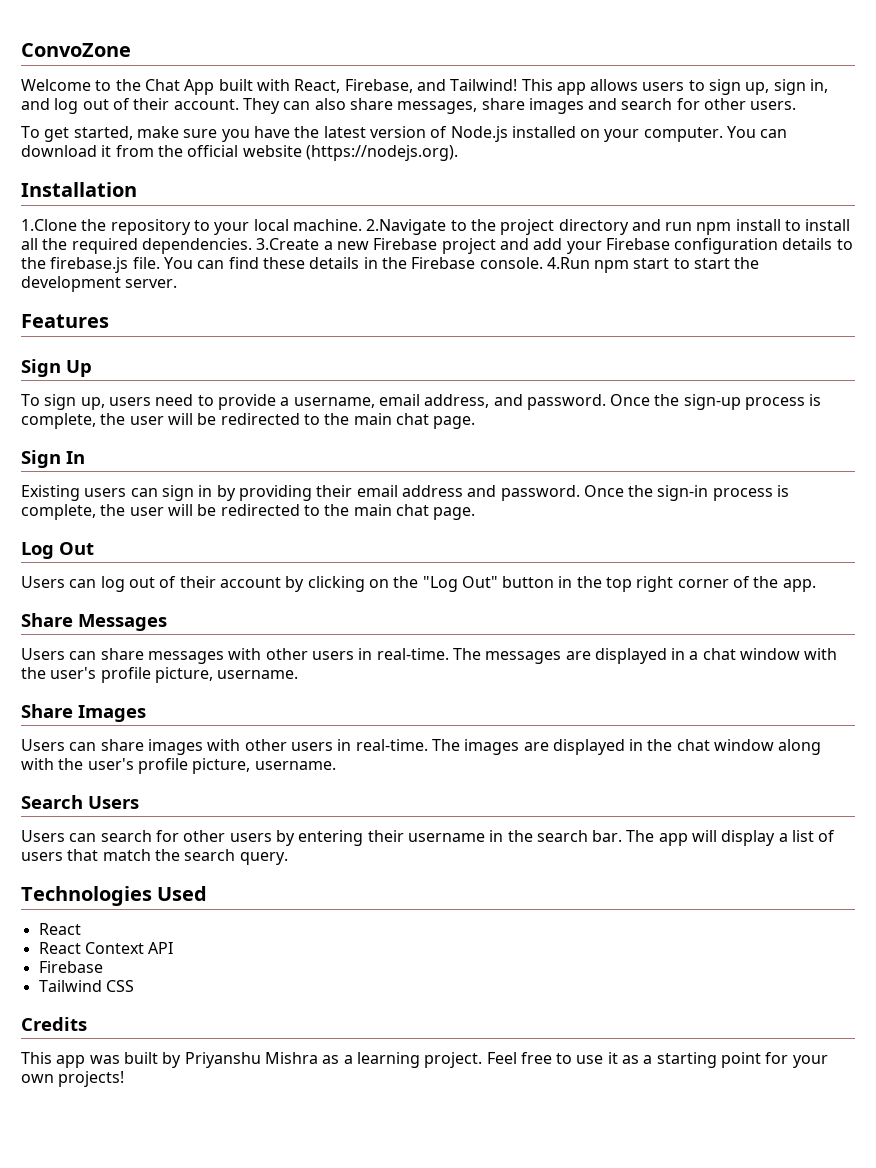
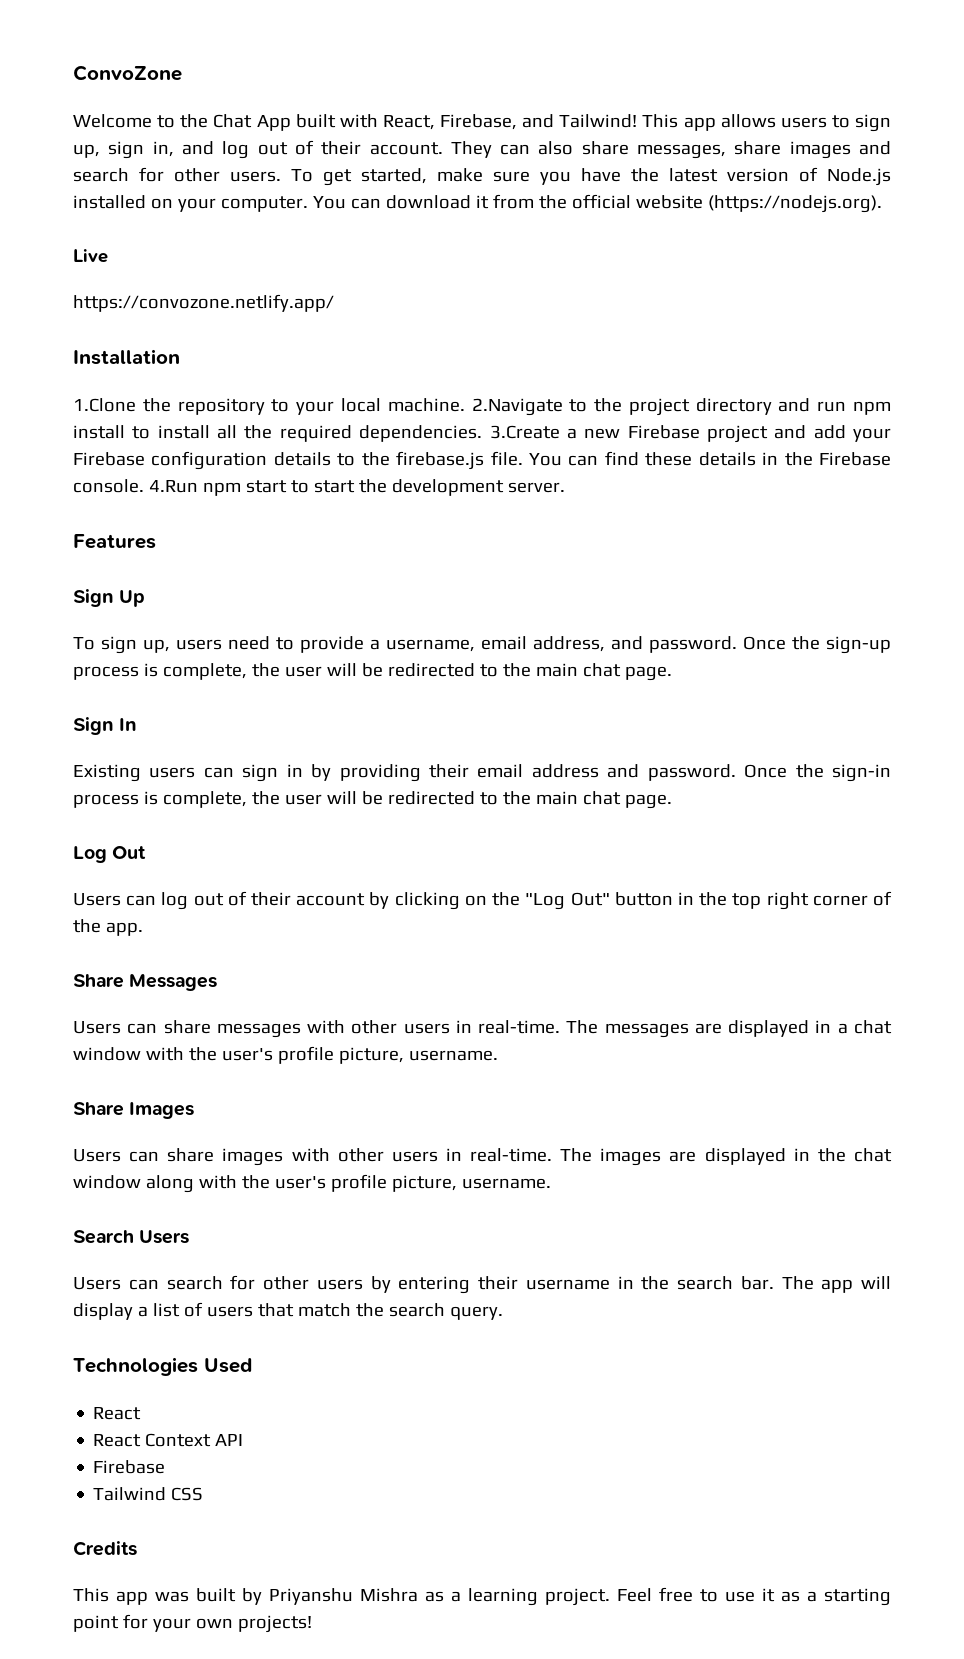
(797, 105) // -> (281, 176) none
(458, 153) none -> [73,249,108,263] [73,294,334,312] // Live // https://convozone.netlify.app/

